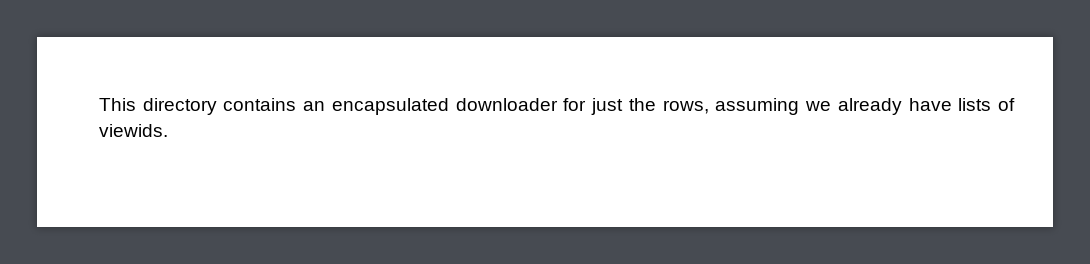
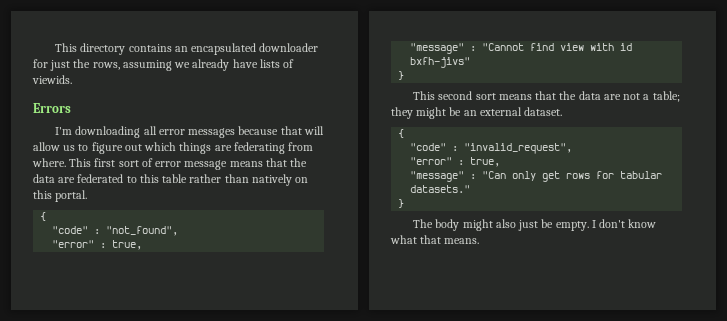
(168, 130) none -> [33,103,71,113] [55,126,324,138] [33,142,314,154] [32,158,308,170] [33,174,309,186] [33,190,88,202] [40,212,47,221] [52,226,179,236] [52,240,143,250] [410,43,633,54] [410,57,471,68] [398,71,405,80] [413,91,680,102] [391,107,563,119] [398,129,405,138] [410,143,573,154] [410,157,501,167] [410,171,663,182] [410,185,471,193] [398,199,405,208] [413,219,657,231] [390,235,480,244] // Errors // I'm downloading all error messages because that will allow us to figure out which things are federating from where. This first sort of error message means that the data are federated to this table rather than natively on this portal. // { // "code" : "not_found", // "error" : true, // "message" : "Cannot find view with id bxfh-jivs" // } // This second sort means that the data are not a table; they might be an external dataset. // { // "code" : "invalid_request", // "error" : true, // "message" : "Can only get rows for tabular datasets." // } // The body might also just be empty. I don't know what that means.

